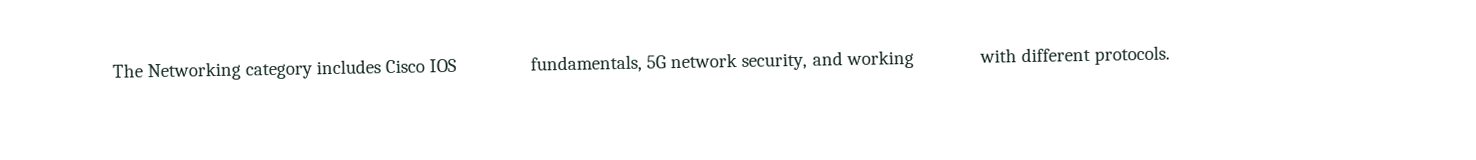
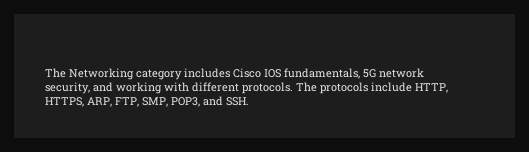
(1171, 55) none -> [296,82,448,94] [45,96,249,107] The protocols include HTTP, HTTPS, ARP, FTP, SMP, POP3, and SSH.

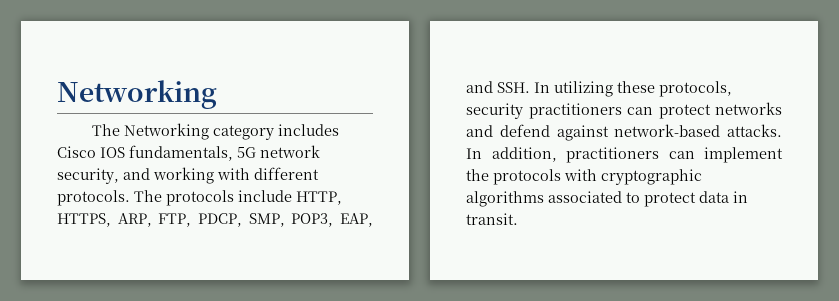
(45, 73) none -> [57,80,217,109] Networking //
(139, 102) none -> [197,213,242,227] PDCP,
(200, 102) none -> [339,213,373,227] EAP,
(249, 101) none -> [534,81,732,97] [466,102,782,119] [466,124,782,141] [466,147,783,163] [466,169,702,185] [466,191,748,207] [466,213,518,225] In utilizing these protocols, security practitioners can protect networks and defend against network-based attacks. In addition, practitioners can implement the protocols with cryptographic algorithms associated to protect data in transit.

